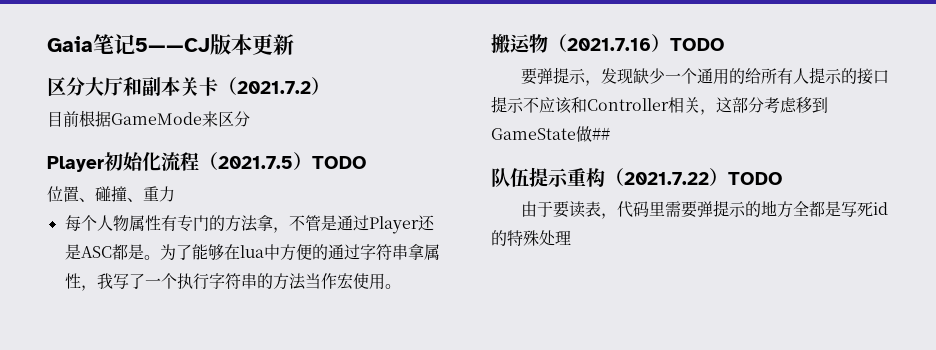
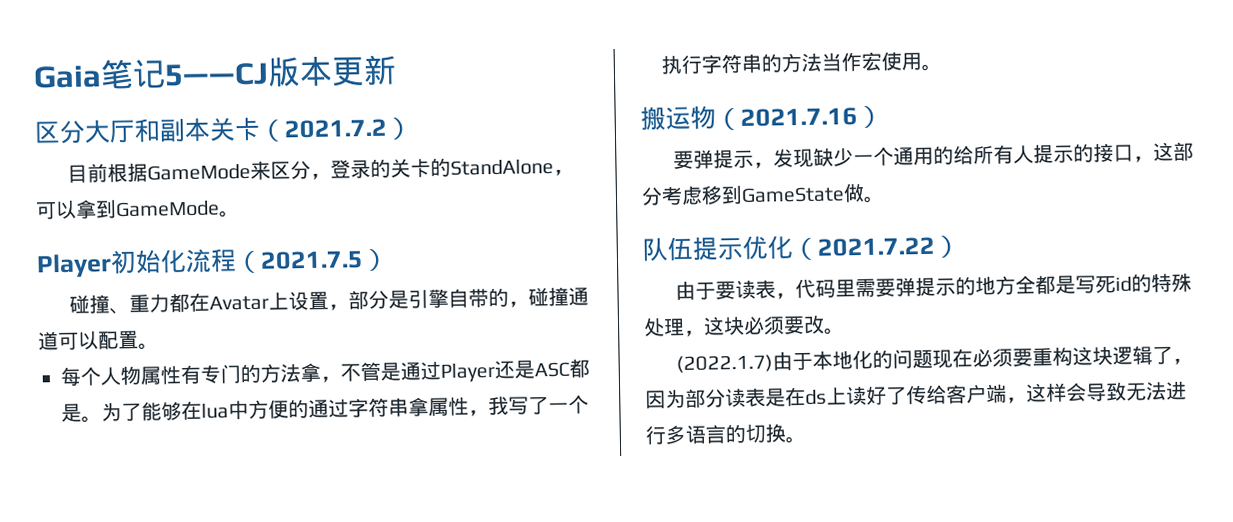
(250, 119) none -> [310,157,575,180] [35,199,240,220] ，登录的关卡的StandAlone，可以拿到GameMode。
[312,156,367,169] [47,186,95,202] TODO // 位置、 -> (389, 260) //
(175, 194) none -> [169,286,590,313] [38,330,159,351] 都在Avatar上设置，部分是引擎自带的，碰撞通道可以配置。
[670,38,725,51] TODO -> (883, 117) none
[491,96,700,114] 提示不应该和Controller相关 -> (1135, 153) none
[592,127,610,140] ## -> [863,195,885,203] 。
[567,168,605,187] 重构 -> [742,235,793,260] 优化
[728,172,783,185] TODO -> (960, 246) none
(571, 237) none -> [684,314,845,337] [676,345,1194,374] [645,380,1187,409] [645,423,806,445] ，这块必须要改。 // (2022.1.7)由于本地化的问题现在必须要重构这块逻辑了，因为部分读表是在ds上读好了传给客户端，这样会导致无法进行多语言的切换。

